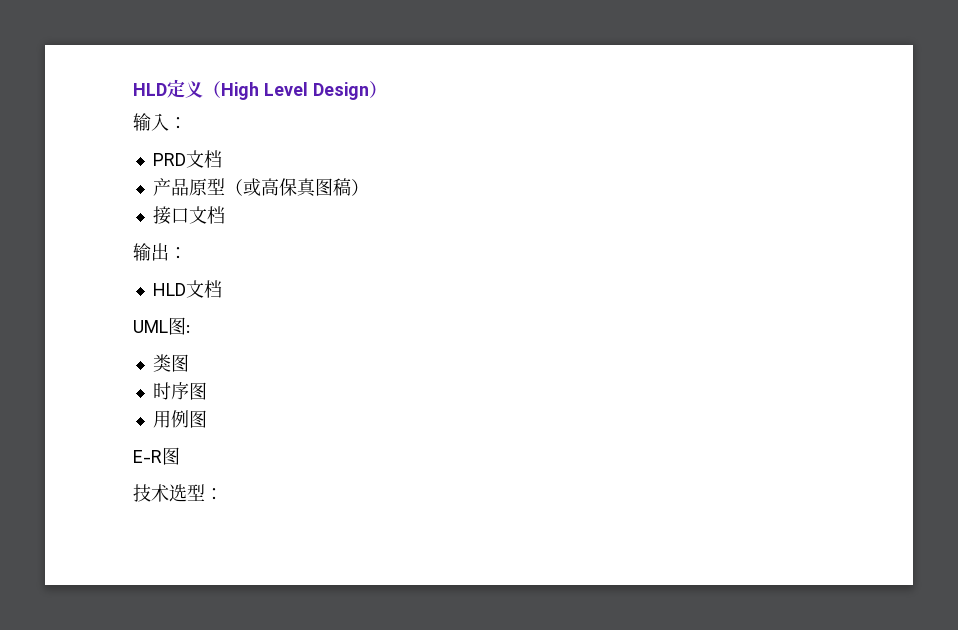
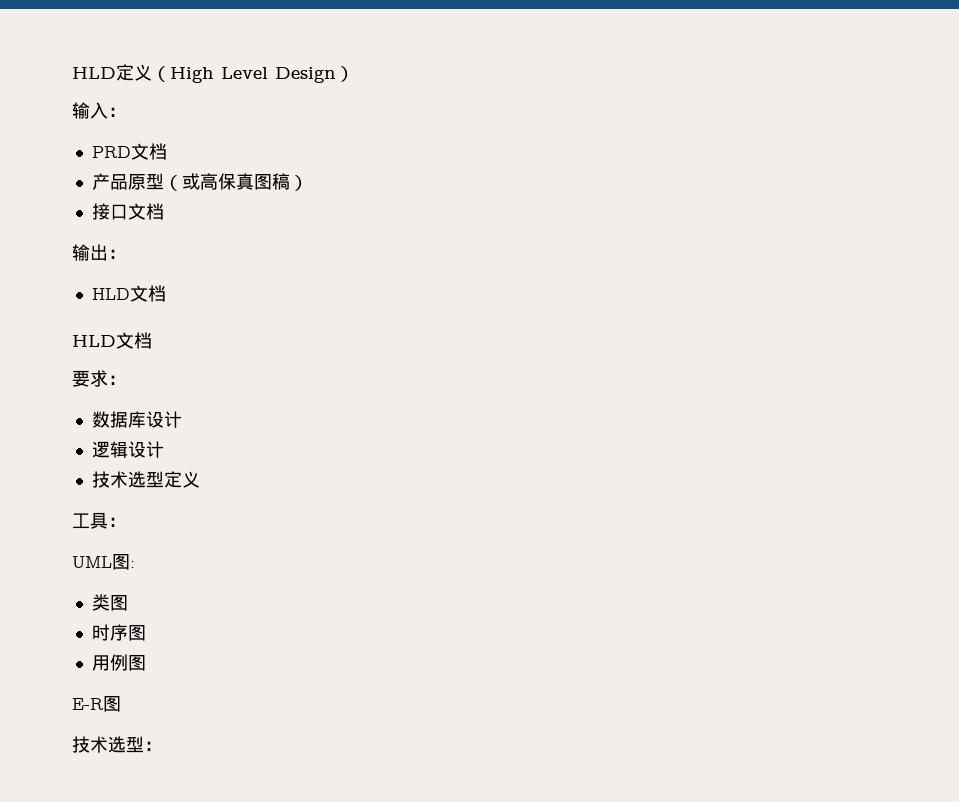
(222, 289) none -> [72,332,152,349] [72,370,126,387] [91,411,182,428] [91,441,164,458] [91,471,200,488] [72,512,126,529] // HLD文档 // 要求： // 数据库设计 // 逻辑设计 // 技术选型定义 // 工具：

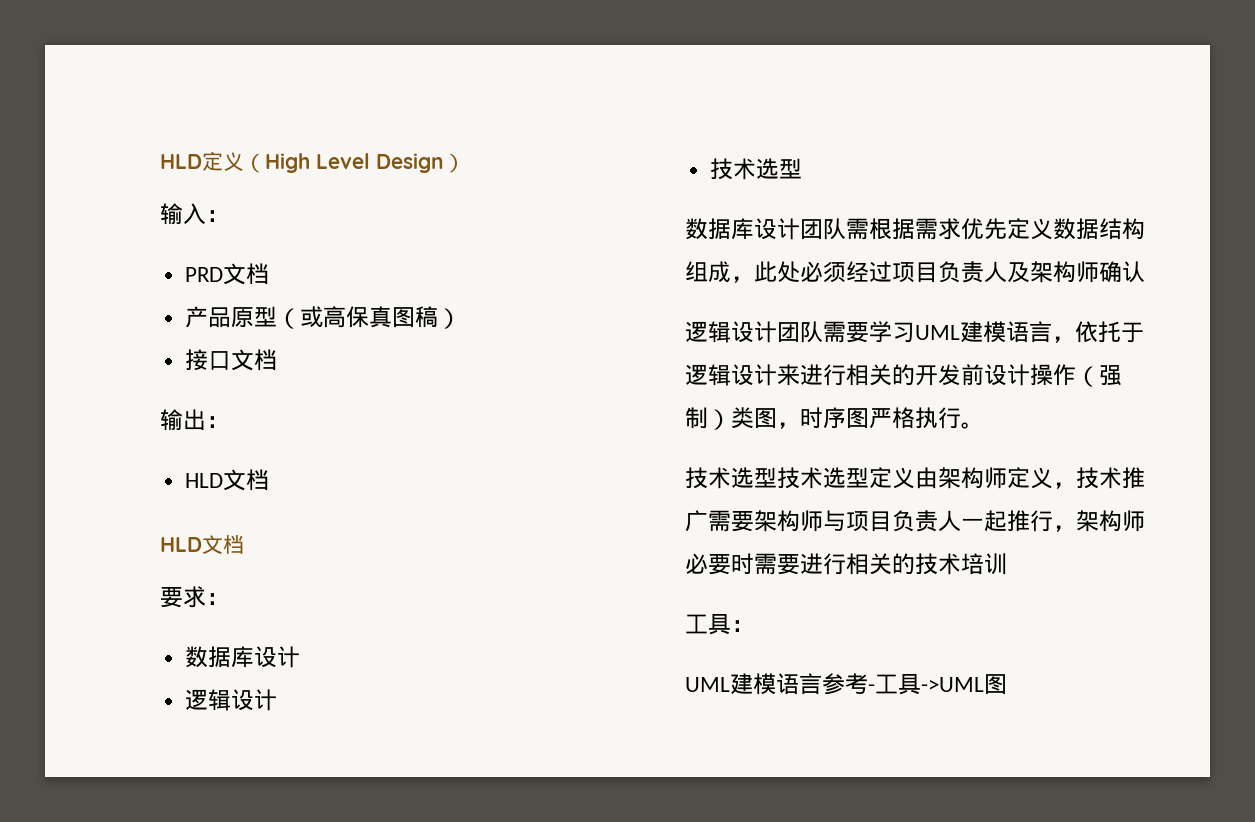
[163,471,200,488] [72,512,126,529] [72,554,135,570] [91,594,128,611] [91,624,146,641] [91,654,146,671] [72,696,121,712] [72,736,162,753] 定义 // 工具： // UML图: // 类图 // 时序图 // 用例图 // E-R图 // 技术选型： -> [685,218,1145,240] [685,261,1145,283] [685,321,1144,343] [685,364,1122,387] [685,407,984,430] [685,467,1145,489] [685,510,1145,532] [685,553,1007,575] [685,614,754,635] [685,673,1007,695] // 数据库设计团队需根据需求优先定义数据结构组成，此处必须经过项目负责人及架构师确认 // 逻辑设计团队需要学习UML建模语言，依托于逻辑设计来进行相关的开发前设计操作（强制）类图，时序图严格执行。 // 技术选型技术选型定义由架构师定义，技术推广需要架构师与项目负责人一起推行，架构师必要时需要进行相关的技术培训 // 工具： // UML建模语言参考-工具->UML图

